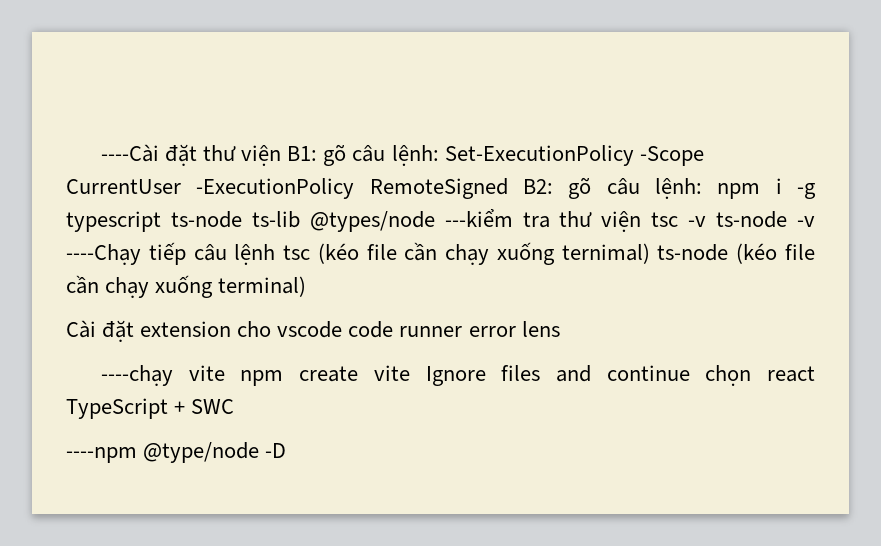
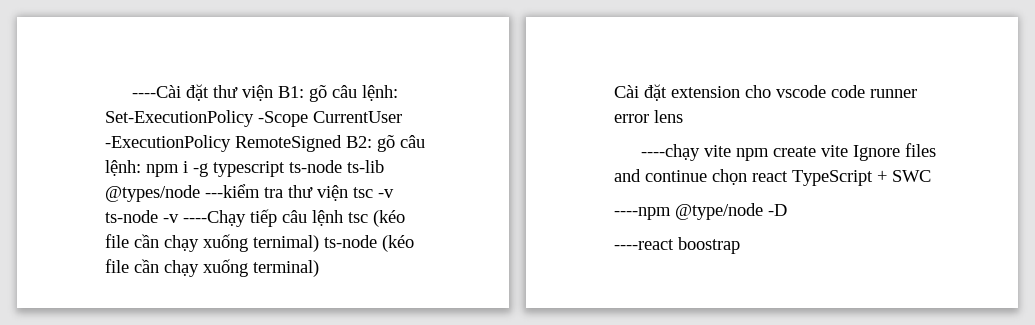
(287, 450) none -> [614,237,740,254] // ----react boostrap

